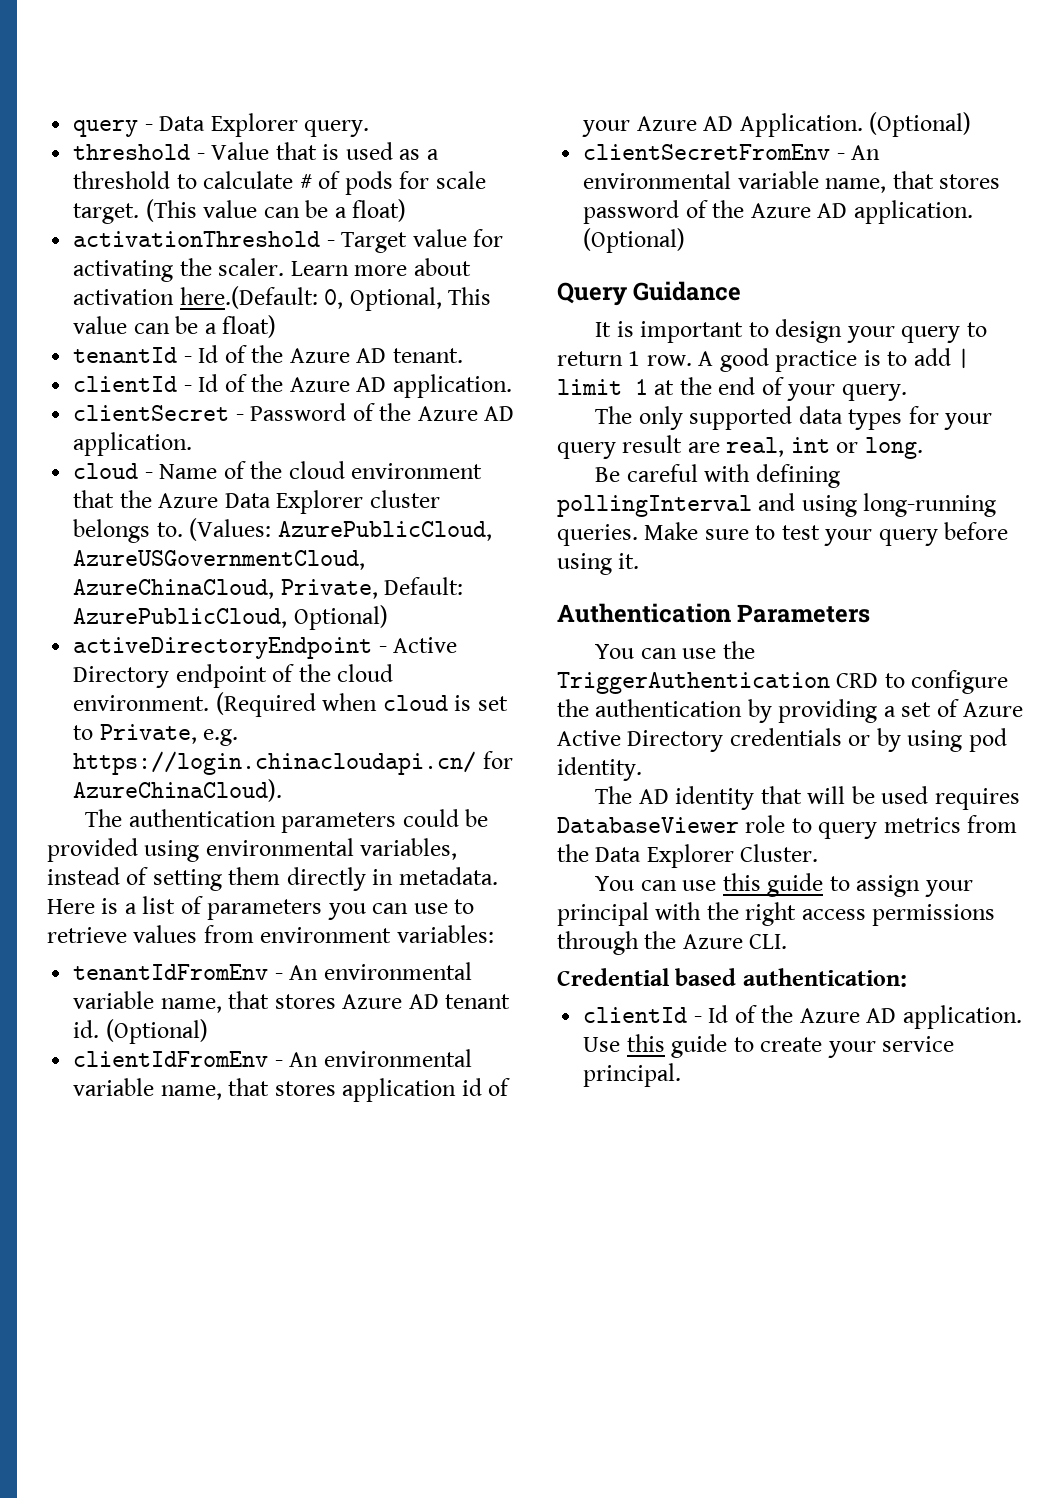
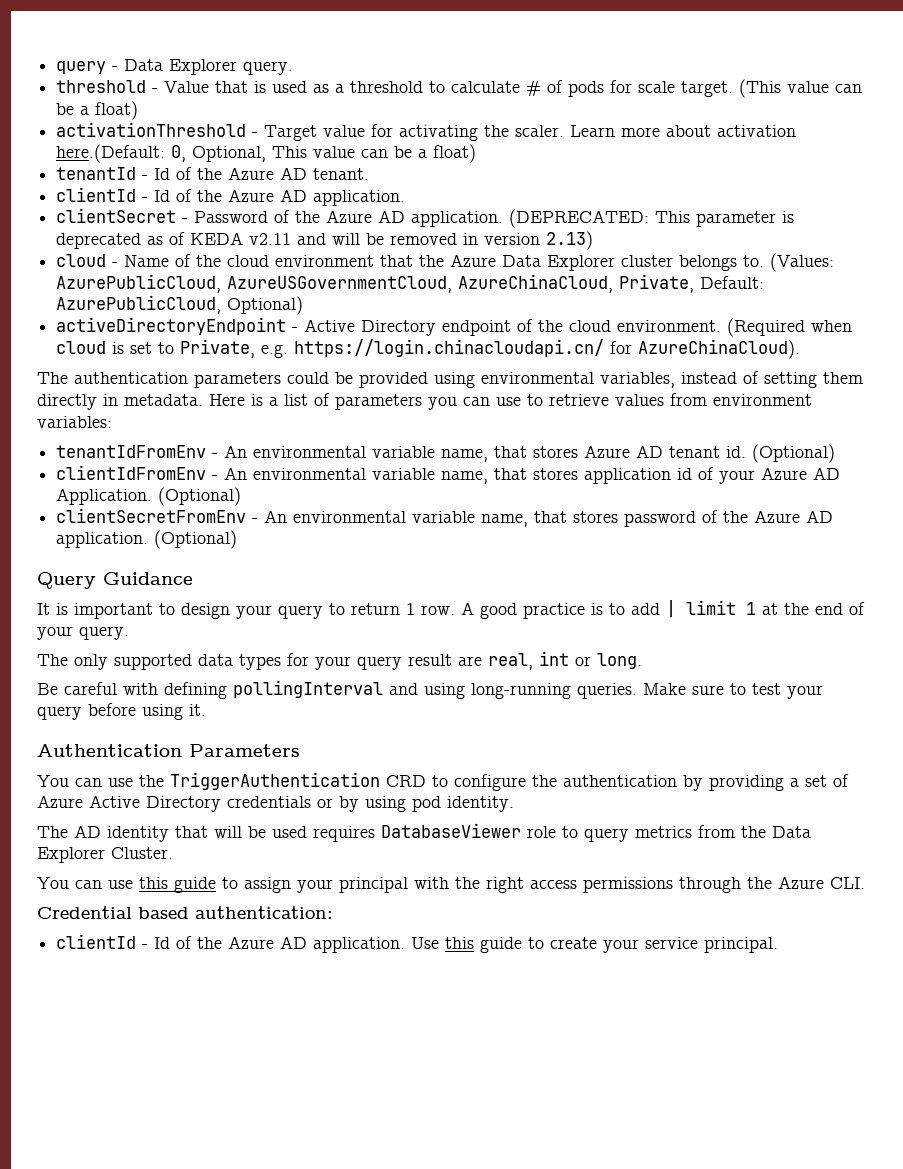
(193, 444) none -> [509,209,795,228] [56,231,594,250] (DEPRECATED: This parameter is deprecated as of KEDA v2.11 and will be removed in version 2.13)

